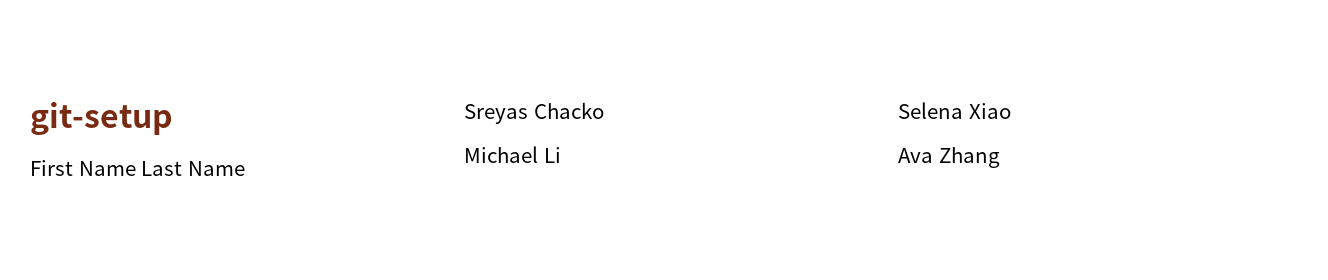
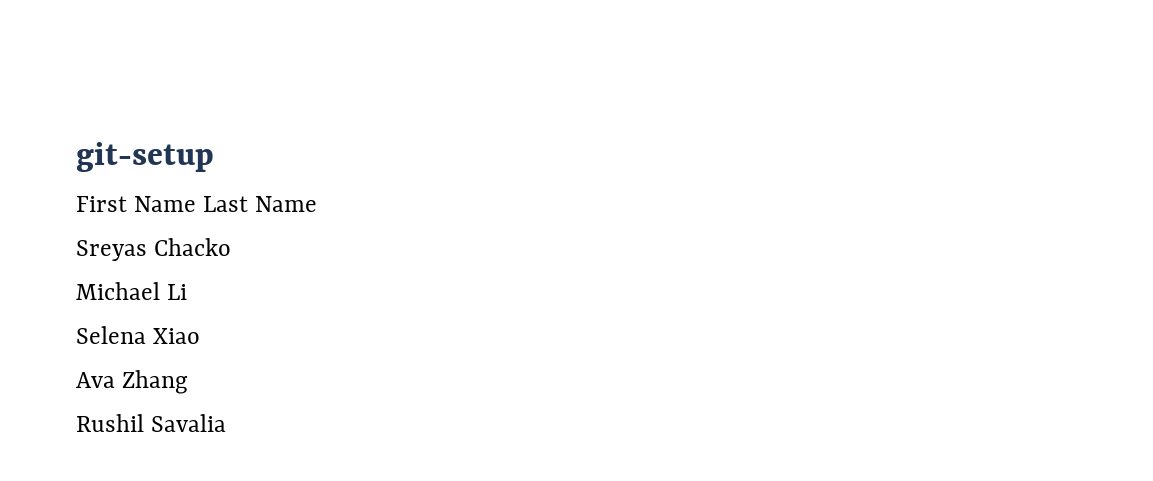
(1000, 157) none -> [76,414,227,432] // Rushil Savalia

